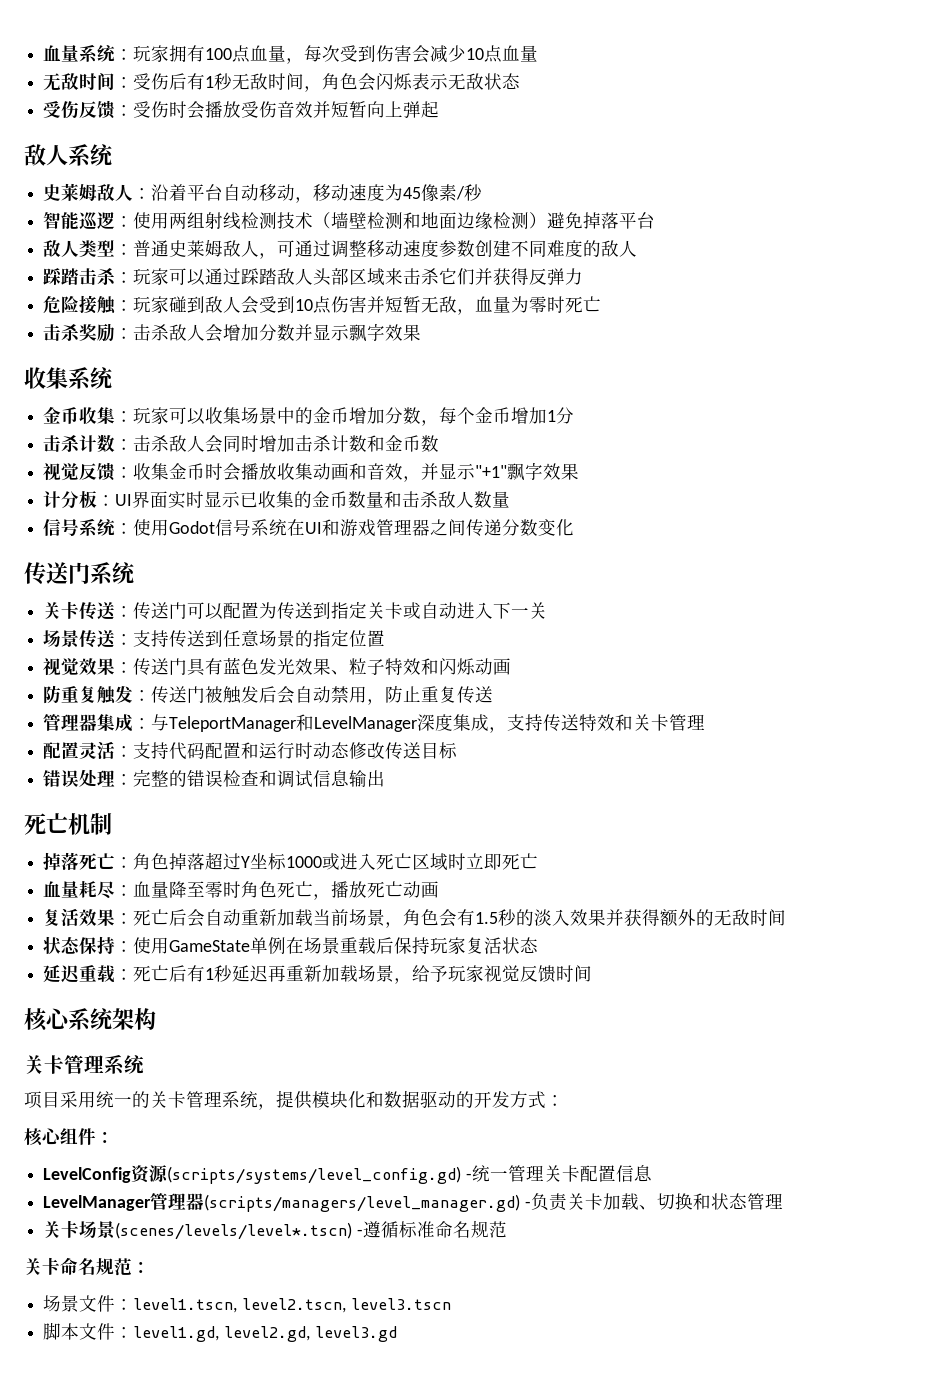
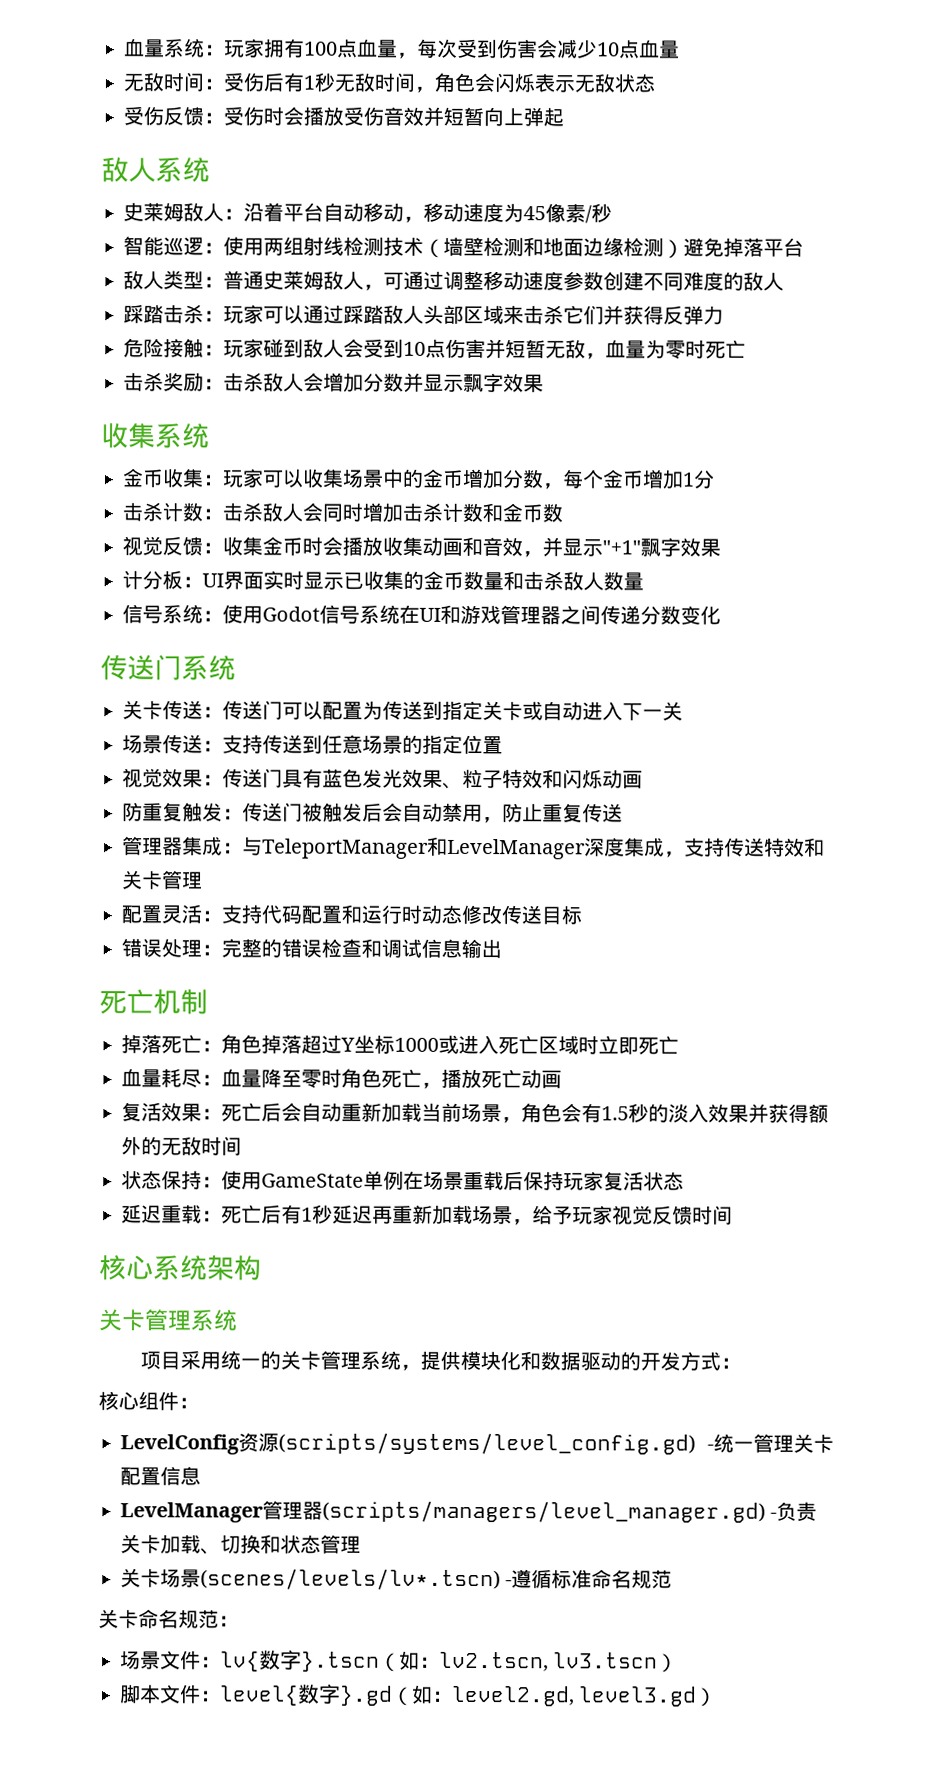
[115,1222,353,1240] (scenes/levels/level*.tscn) -> [200,1568,501,1591] (scenes/levels/lv*.tscn)
[133,1298,451,1313] [43,1322,220,1342] level1.tscn, level2.tscn, level3.tscn // 脚本文件：level1.gd, -> [220,1649,679,1673] [120,1683,453,1706] lv{数字}.tscn（如：lv2.tscn, lv3.tscn） // 脚本文件：level{数字}.gd（如：
(397, 1334) none -> [696,1687,718,1707] ）

